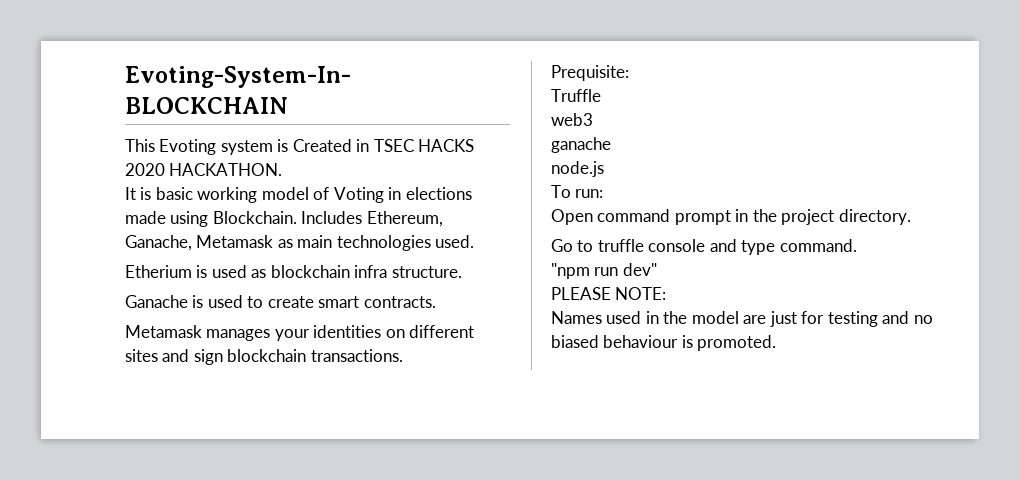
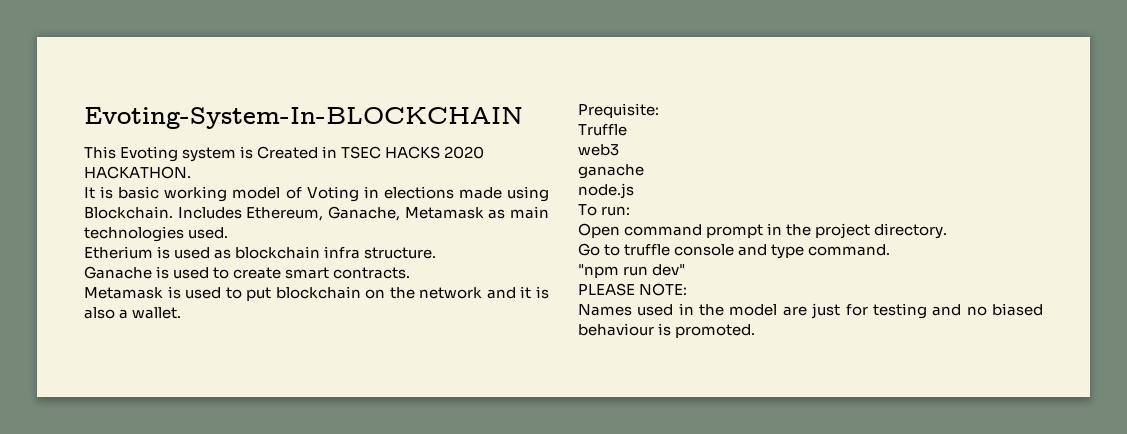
[206,325,475,341] [125,349,403,365] manages your identities on different sites and sign blockchain transactions. -> [167,286,549,301] [84,307,182,319] is used to put blockchain on the network and it is also a wallet.

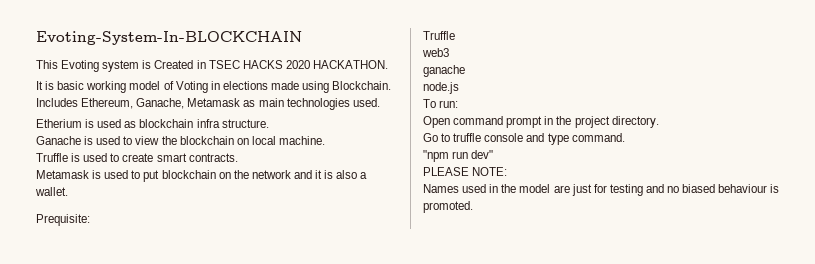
(230, 273) none -> [135,136,325,145] [36,153,120,162] view the blockchain on local machine. // Truffle is used to

